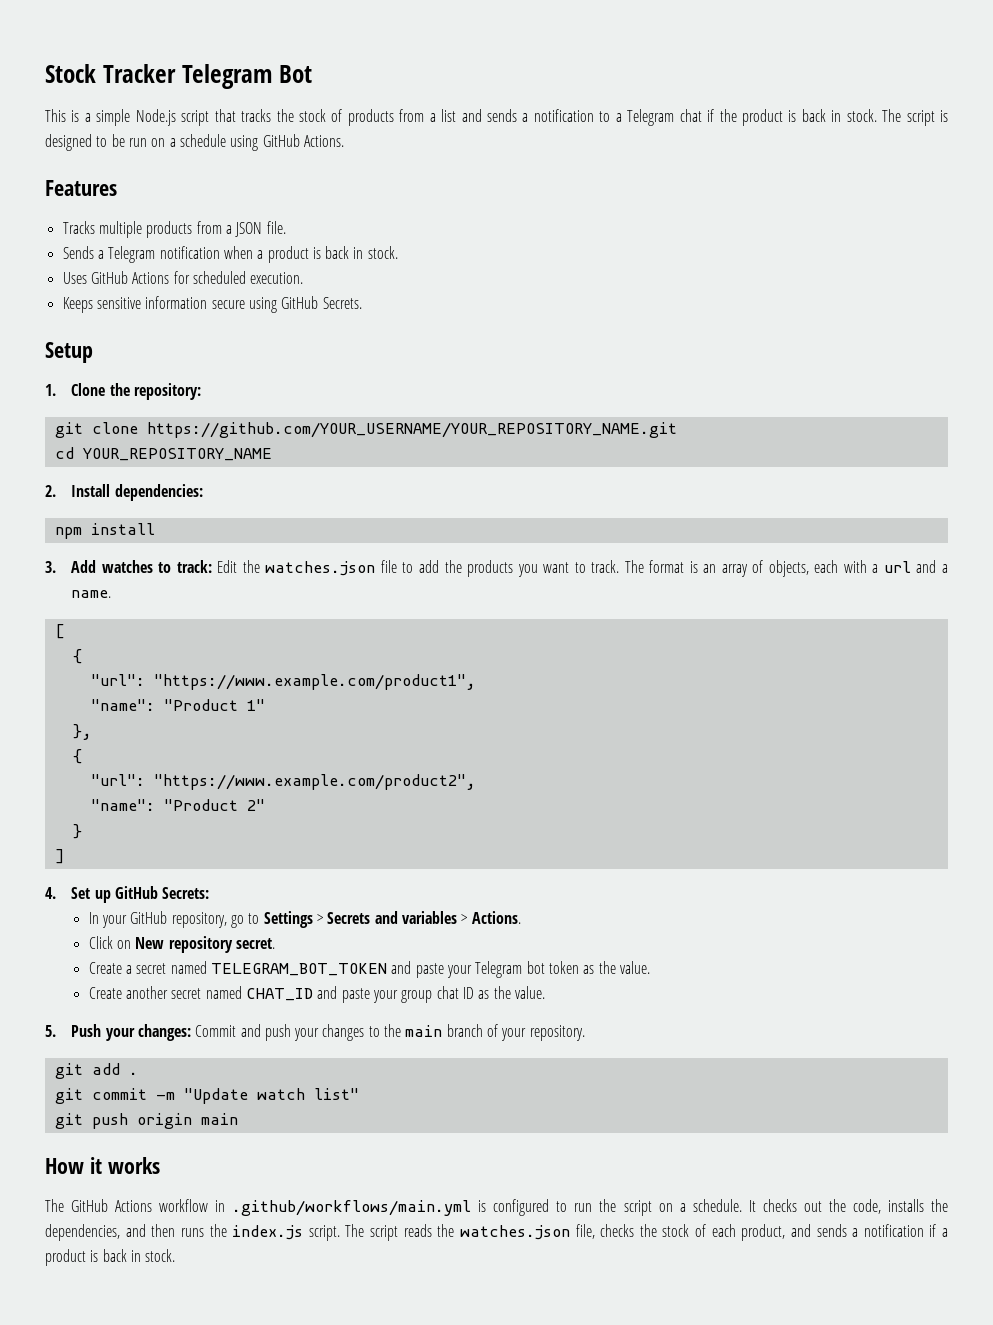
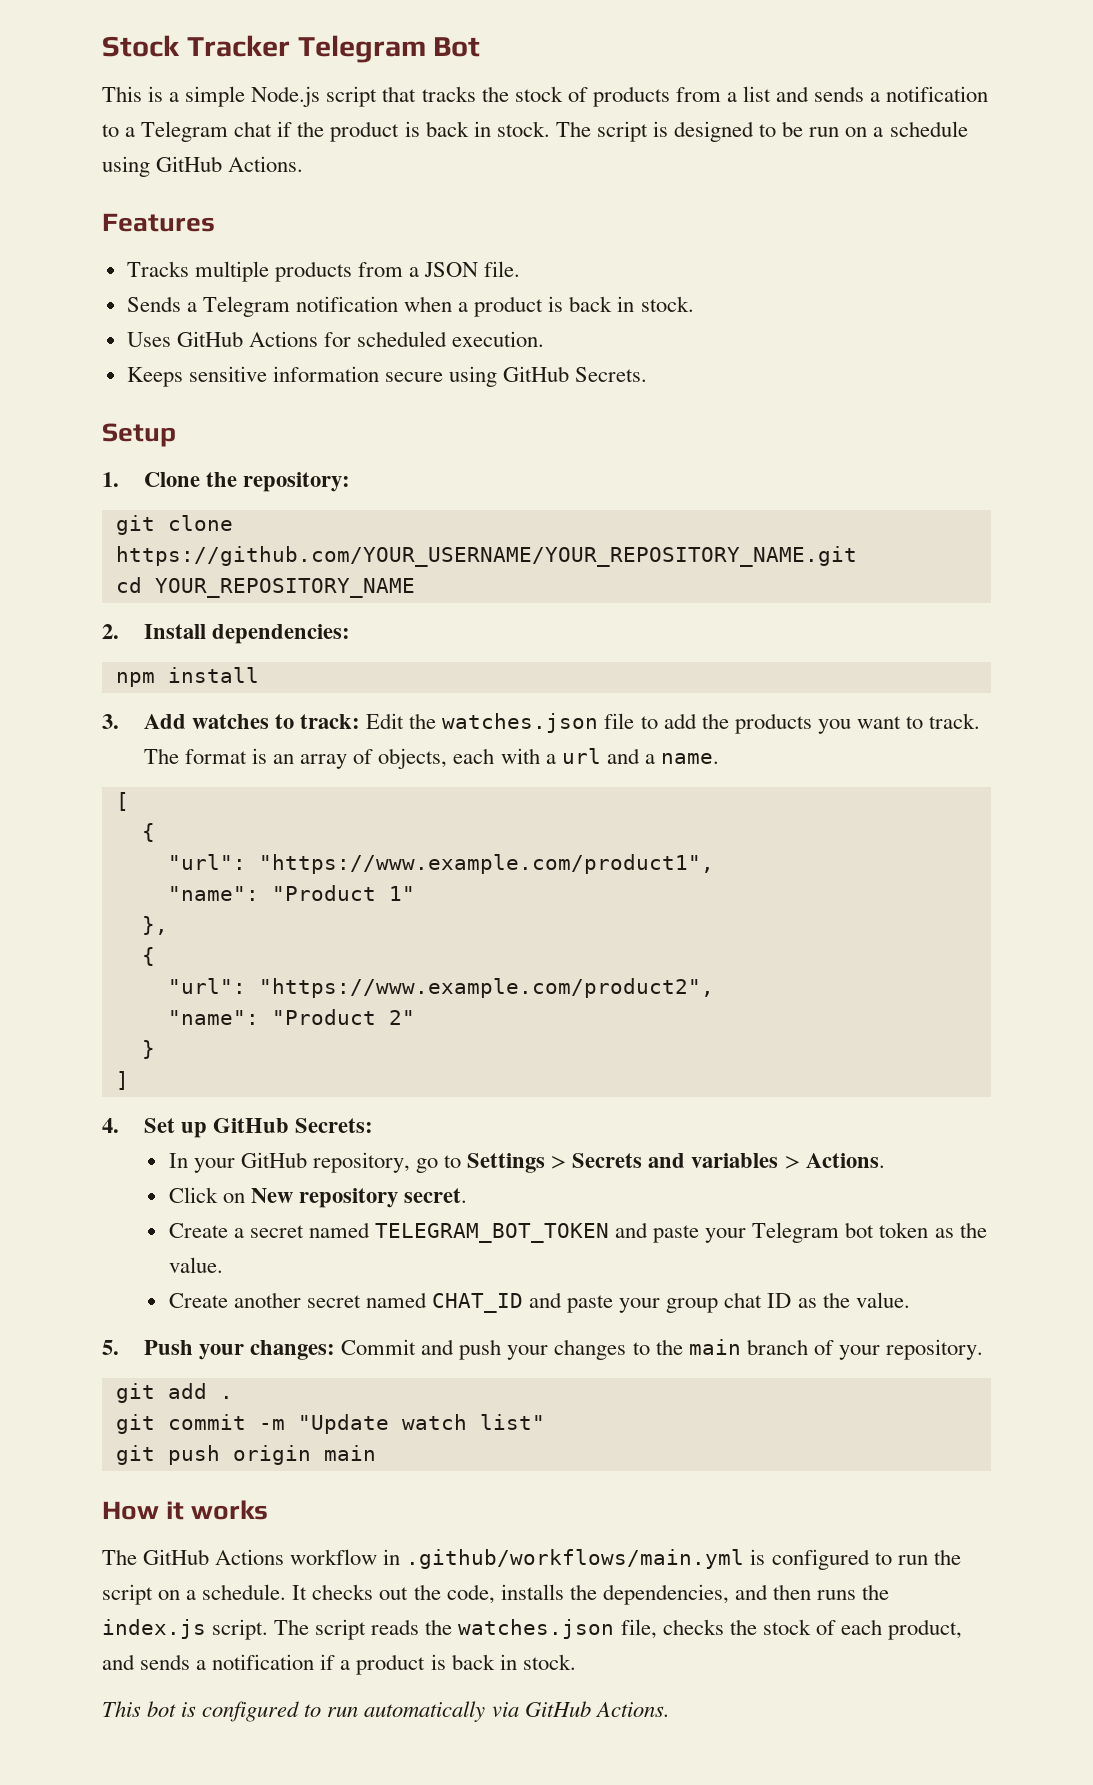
(176, 1255) none -> [102,1701,670,1722] // This bot is configured to run automatically via GitHub Actions.

